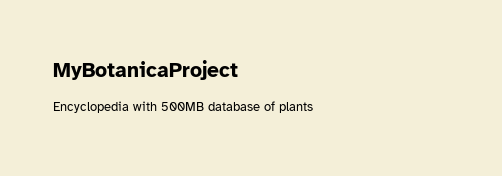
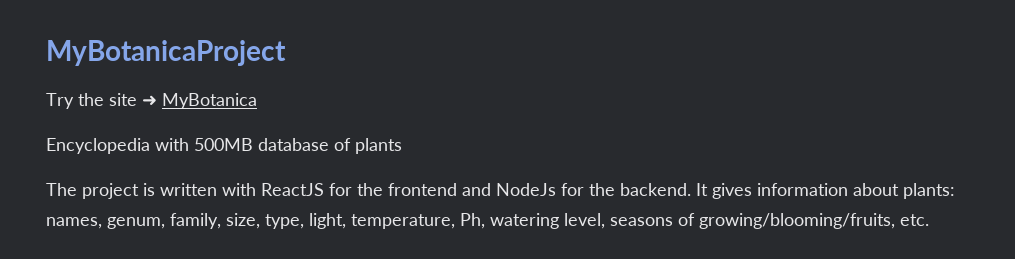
(238, 70) none -> [46,93,257,109] // Try the site ➜ MyBotanica
(313, 107) none -> [46,183,955,199] [46,213,929,229] // The project is written with ReactJS for the frontend and NodeJs for the backend. It gives information about plants: names, genum, family, size, type, light, temperature, Ph, watering level, seasons of growing/blooming/fruits, etc.

